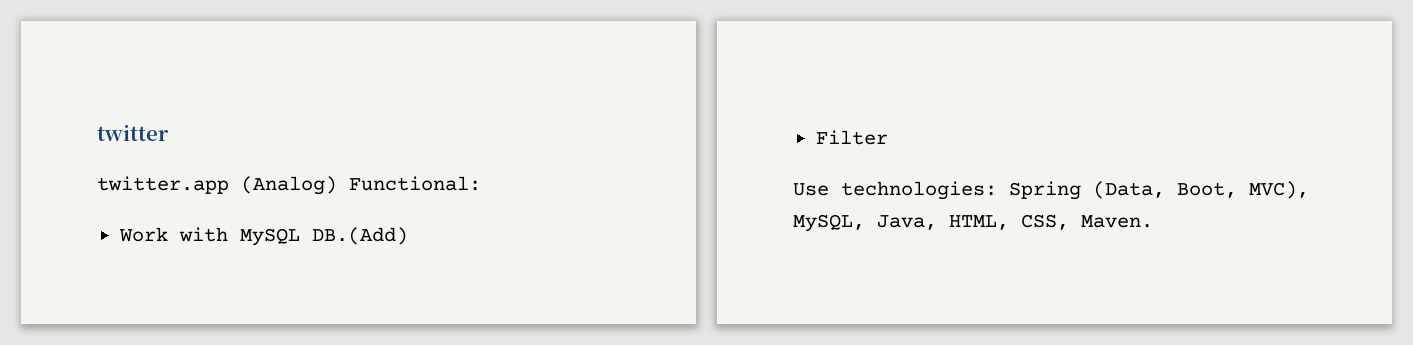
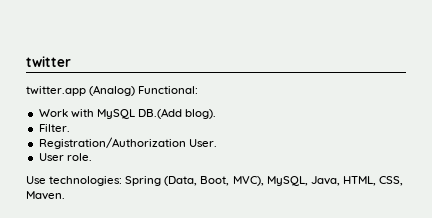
[311,227,408,245] [815,130,888,145] DB.(Add) // Filter -> [137,108,217,119] [38,124,70,132] [38,137,217,149] [38,153,92,161] DB.(Add blog). // Filter. // Registration/Authorization User. // User role.

